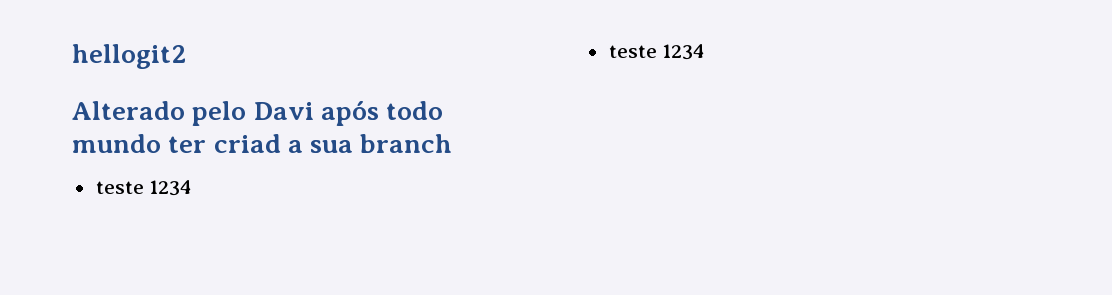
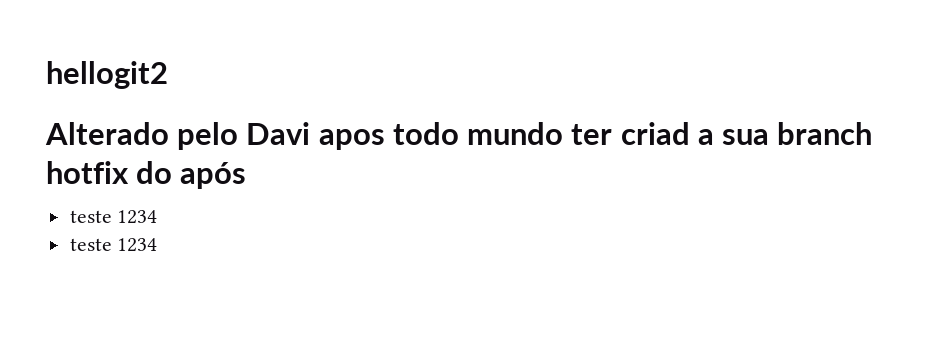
[320,100,379,126] após -> [318,129,385,150] apos
(453, 143) none -> [46,161,247,189] hotfix do após

